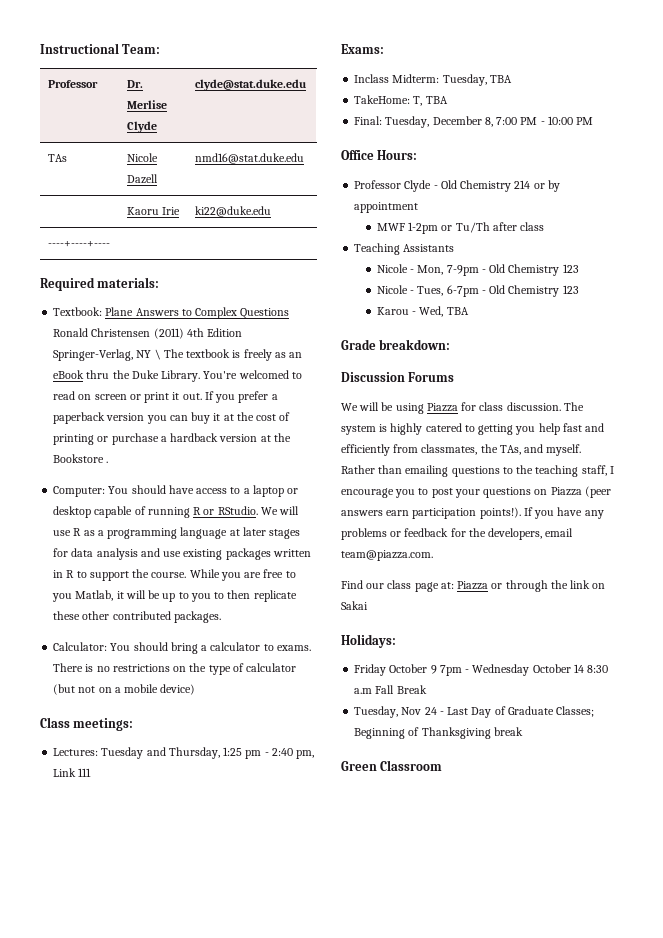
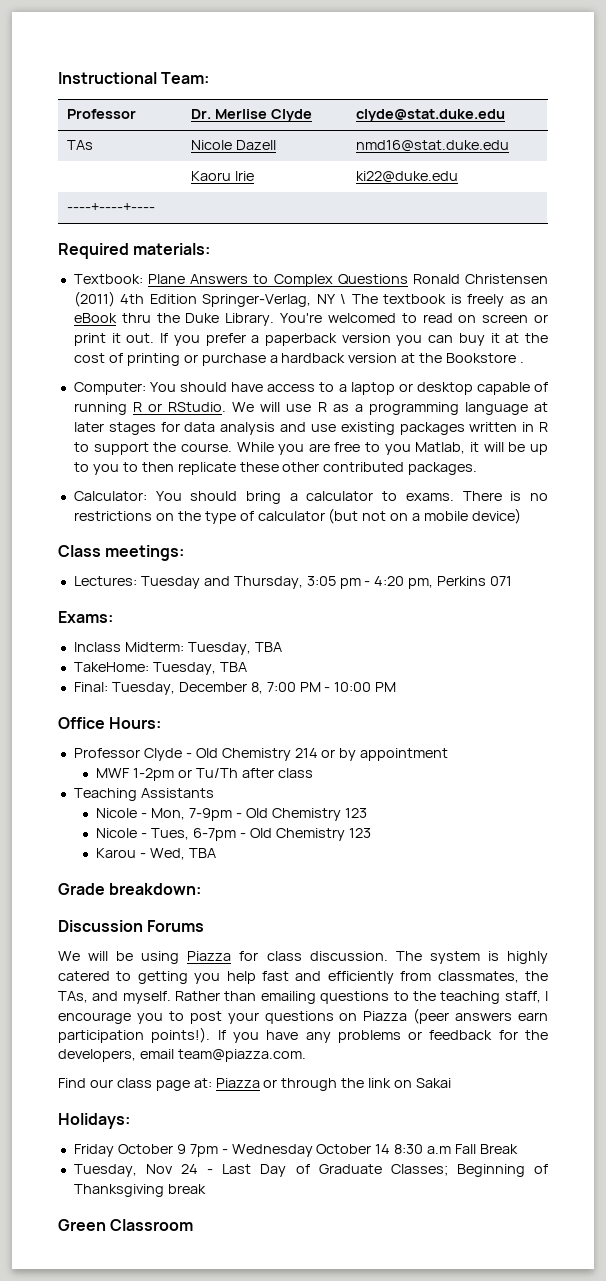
[223,747,243,756] 1:25 -> [306,576,336,586] 3:05
[271,748,315,759] [53,768,92,777] 2:40 pm, Link 111 -> [374,576,513,589] 4:20 pm, Perkins 071
[413,96,423,106] T, -> [152,662,216,675] Tuesday,

